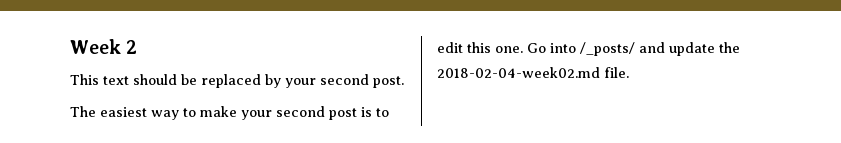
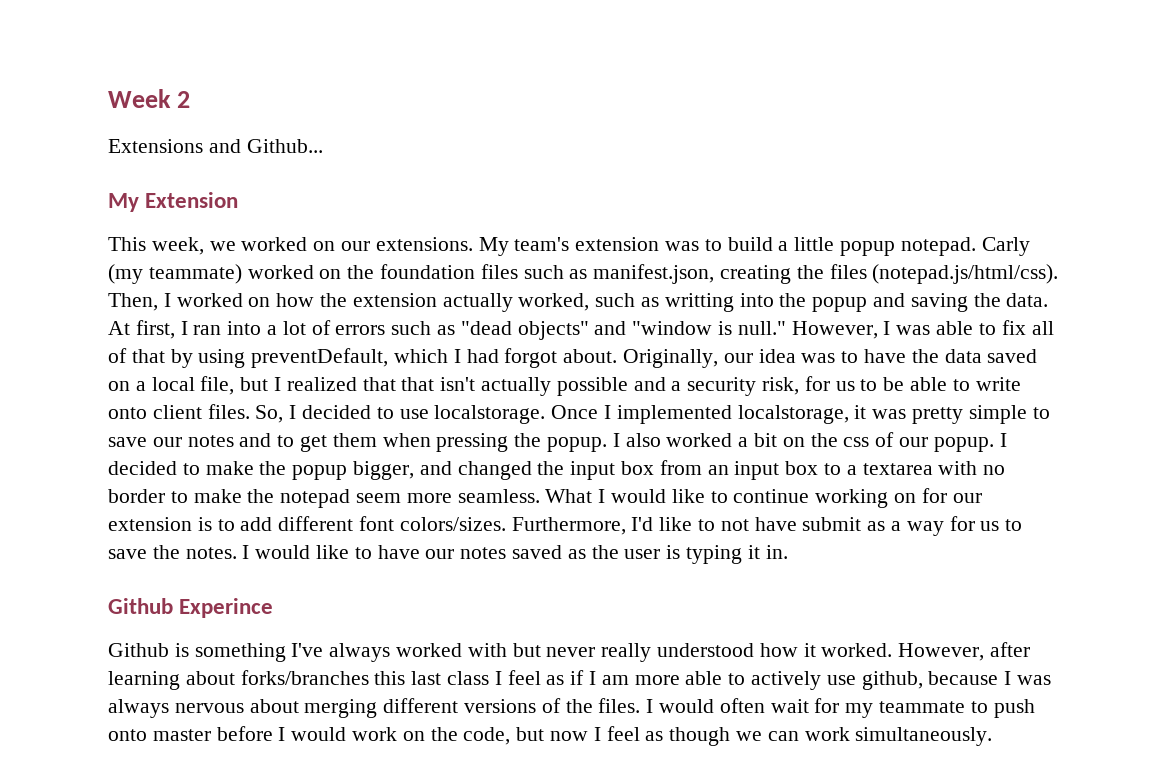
[70,74,404,88] [70,106,389,120] [437,42,740,56] [437,67,629,78] This text should be replaced by your second post. // The easiest way to make your second post is to edit this one. Go into /_posts/ and update the 2018-02-04-week02.md file. -> [108,139,323,153] [108,192,239,212] [108,237,1030,256] [108,264,1059,284] [108,293,1049,312] [108,320,1054,340] [108,348,1038,368] [108,376,1021,396] [108,404,1050,424] [108,432,1007,452] [108,460,1006,480] [108,488,982,508] [108,516,1023,536] [108,545,788,564] [108,598,274,618] [108,642,1031,662] [108,670,1052,690] [108,698,1035,718] [108,726,993,746] Extensions and Github... // My Extension // This week, we worked on our extensions. My team's extension was to build a little popup notepad. Carly (my teammate) worked on the foundation files such as manifest.json, creating the files (notepad.js/html/css). Then, I worked on how the extension actually worked, such as writting into the popup and saving the data. At first, I ran into a lot of errors such as "dead objects" and "window is null." However, I was able to fix all of that by using preventDefault, which I had forgot about. Originally, our idea was to have the data saved on a local file, but I realized that that isn't actually possible and a security risk, for us to be able to write onto client files. So, I decided to use localstorage. Once I implemented localstorage, it was pretty simple to save our notes and to get them when pressing the popup. I also worked a bit on the css of our popup. I decided to make the popup bigger, and changed the input box from an input box to a textarea with no border to make the notepad seem more seamless. What I would like to continue working on for our extension is to add different font colors/sizes. Furthermore, I'd like to not have submit as a way for us to save the notes. I would like to have our notes saved as the user is typing it in. // Github Experince // Github is something I've always worked with but never really understood how it worked. However, after learning about forks/branches this last class I feel as if I am more able to actively use github, because I was always nervous about merging different versions of the files. I would often wait for my teammate to push onto master before I would work on the code, but now I feel as though we can work simultaneously.

